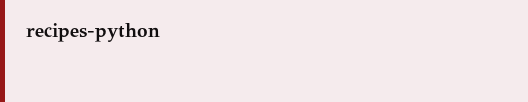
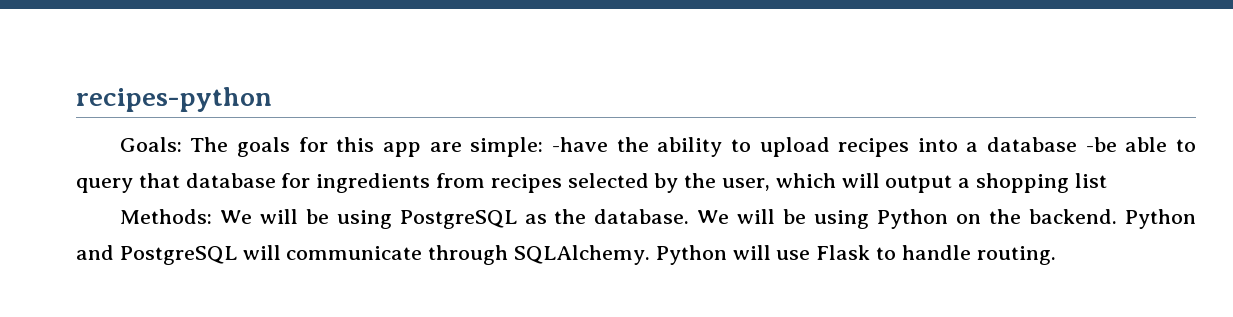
(160, 32) none -> [119,137,1196,157] [76,173,1107,193] [119,209,1196,229] [76,245,1056,265] // Goals: The goals for this app are simple: -have the ability to upload recipes into a database -be able to query that database for ingredients from recipes selected by the user, which will output a shopping list // Methods: We will be using PostgreSQL as the database. We will be using Python on the backend. Python and PostgreSQL will communicate through SQLAlchemy. Python will use Flask to handle routing.

